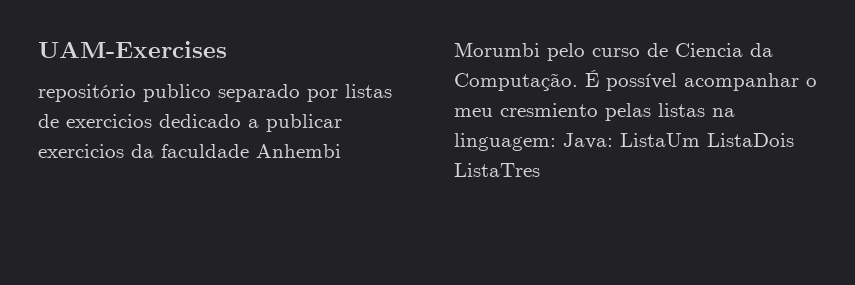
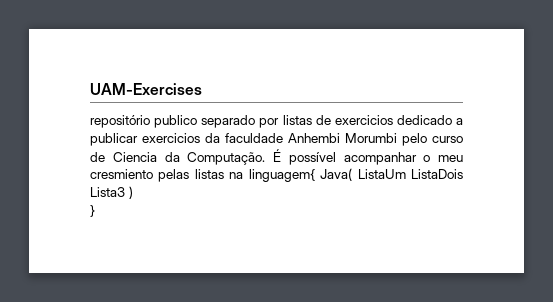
[454,133,794,151] [454,163,540,177] linguagem: Java: ListaUm ListaDois ListaTres -> [248,168,464,182] [90,186,133,199] [90,205,95,217] linguagem{ Java( ListaUm ListaDois Lista3 ) // }

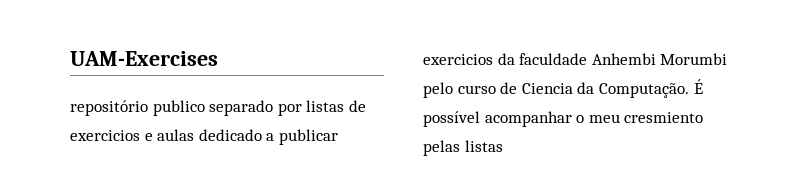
(393, 120) none -> [144,129,195,141] e aulas
[229,168,464,182] [90,186,133,199] [90,205,95,217] na linguagem{ Java( ListaUm ListaDois Lista3 ) // } -> (503, 146) none

